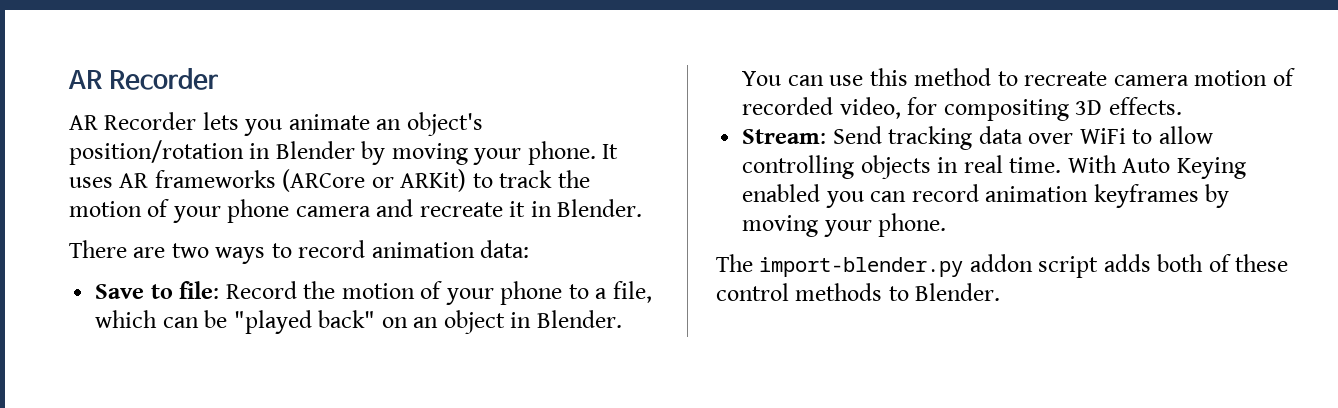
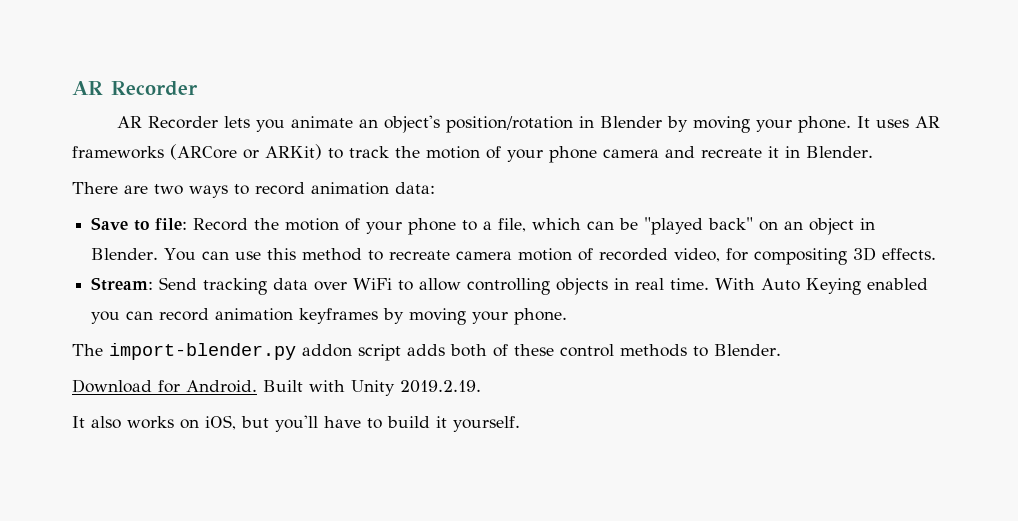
(1001, 292) none -> [72,379,481,396] [72,415,520,432] // Download for Android. Built with Unity 2019.2.19. // It also works on iOS, but you'll have to build it yourself.

